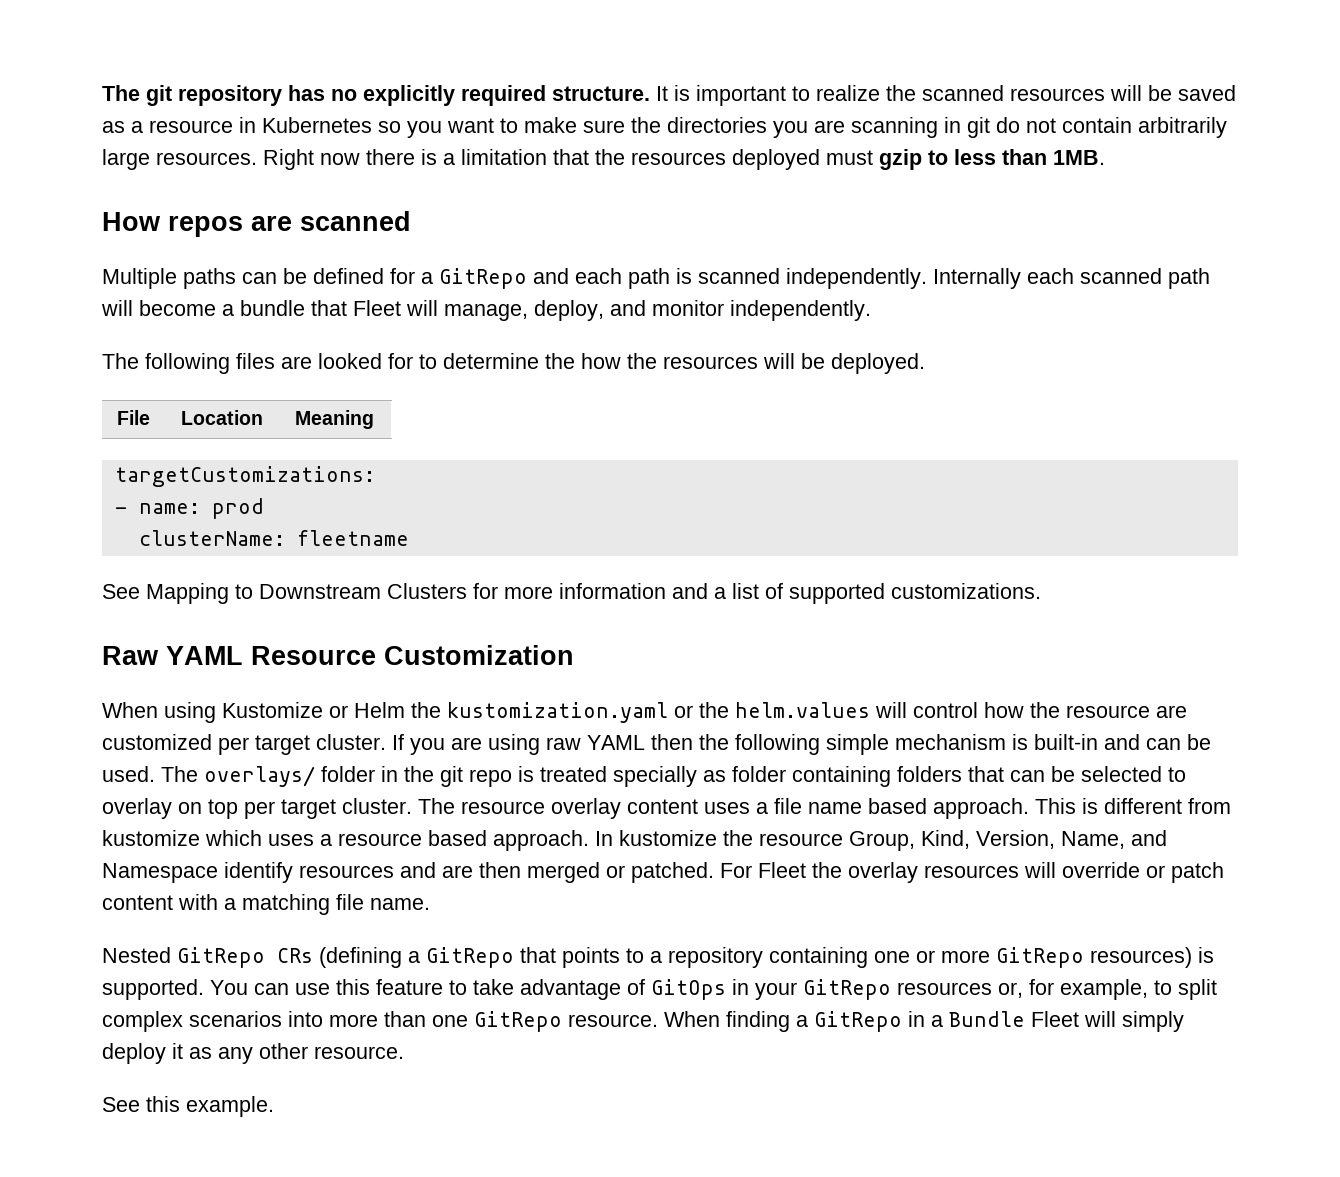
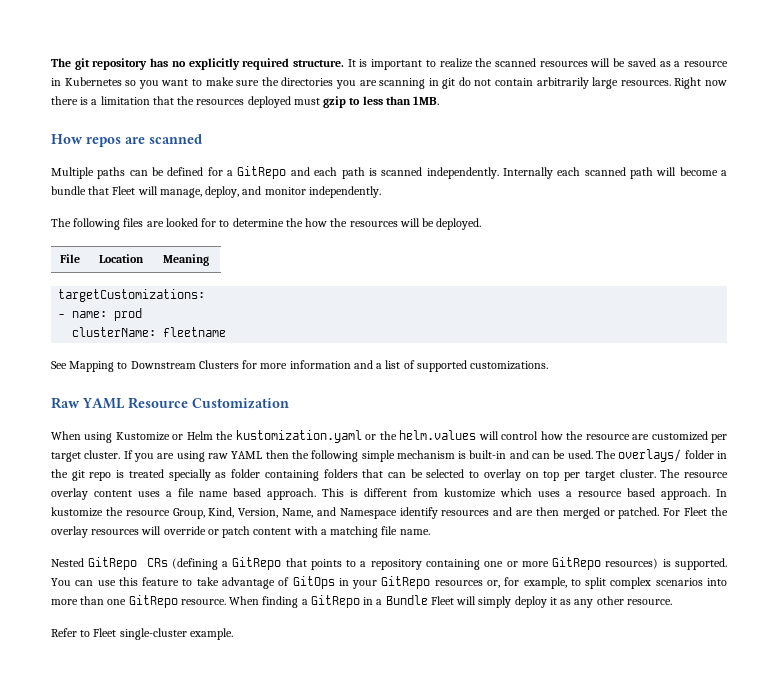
[102,1096,180,1112] See this -> [51,628,187,640] Refer to Fleet single-cluster

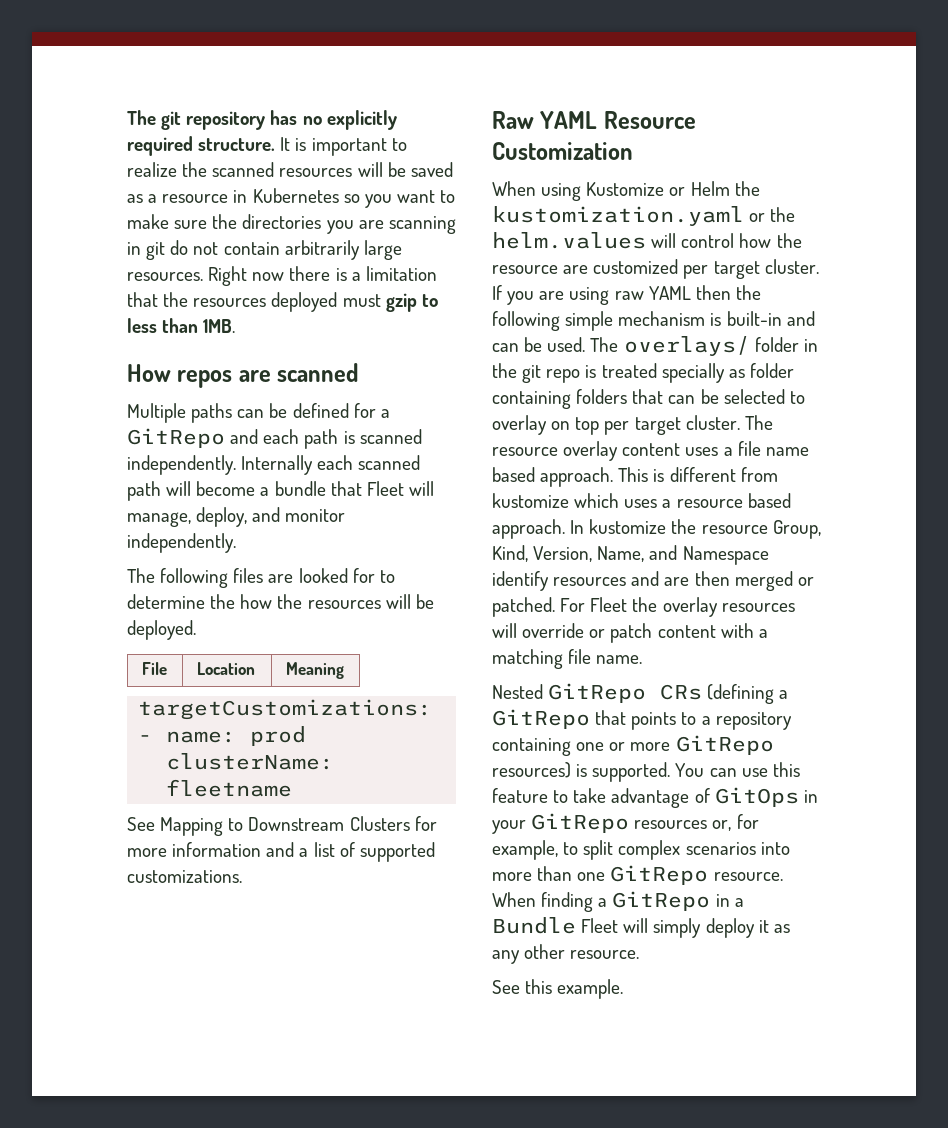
[51,628,187,640] Refer to Fleet single-cluster -> [492,979,553,994] See this

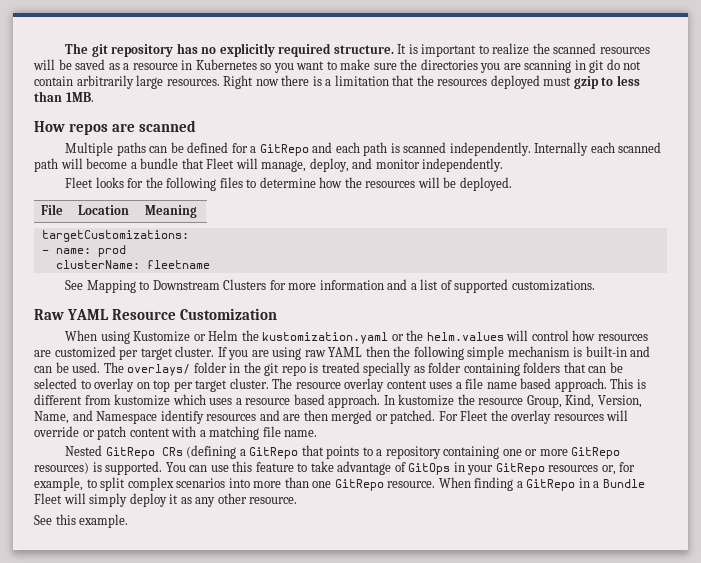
[127,568,375,588] The following files are looked for -> [65,177,243,191] Fleet looks for the following files
[210,594,236,609] the -> (316, 182) none
[776,233,802,248] [492,265,558,274] the resource -> [597,334,648,341] resources

